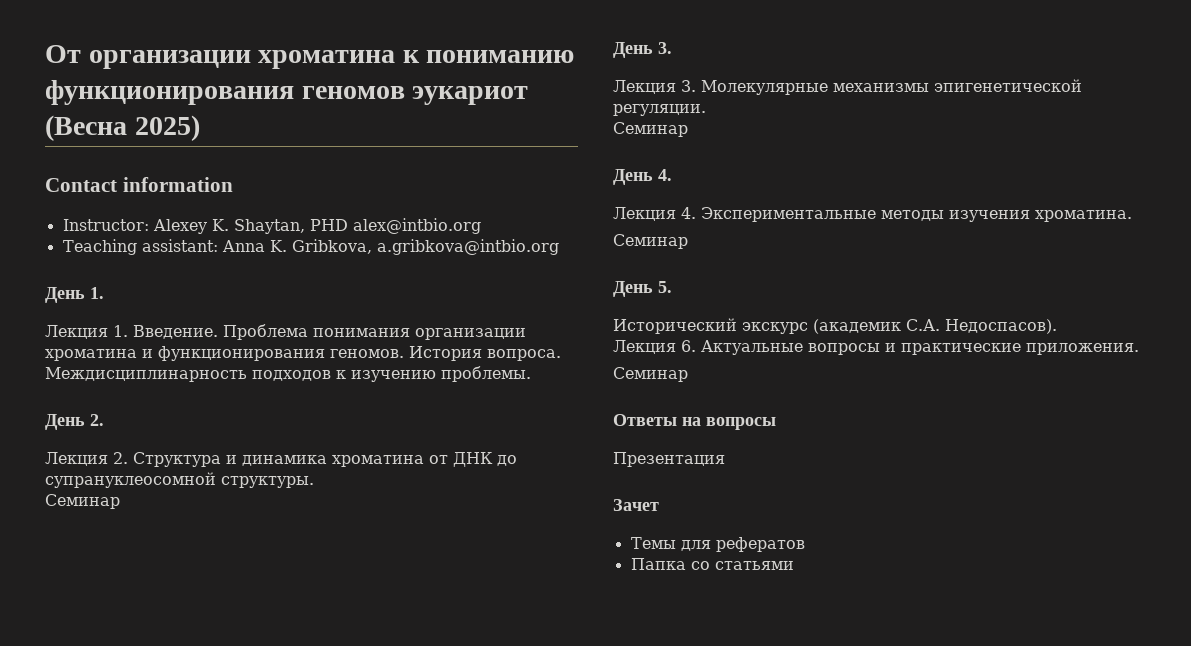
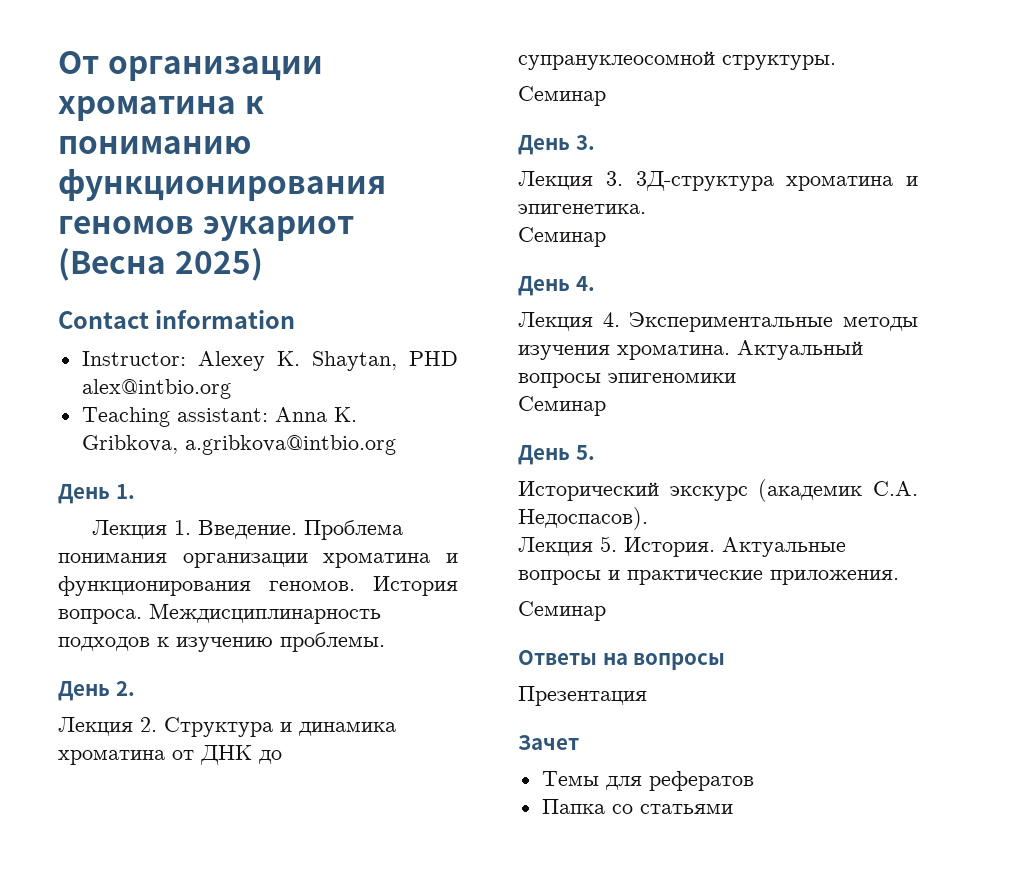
[701,79,1082,95] [613,104,706,116] Молекулярные механизмы эпигенетической регуляции. -> [635,171,918,191] [518,204,646,214] 3Д-структура хроматина и эпигенетика.
(1132, 216) none -> [737,340,863,360] [518,373,736,388] Актуальный вопросы эпигеномики
[681,340,696,352] 6. -> [600,536,715,557] 5. История.

